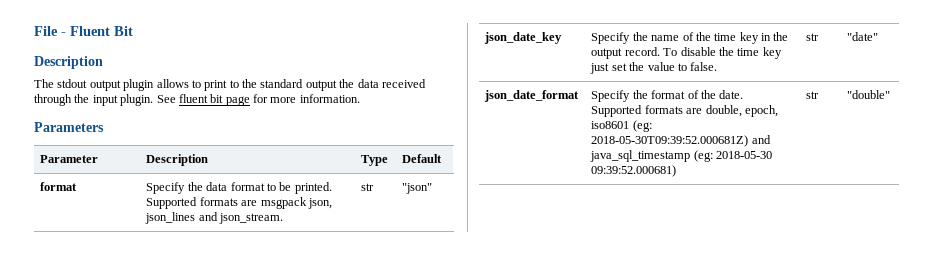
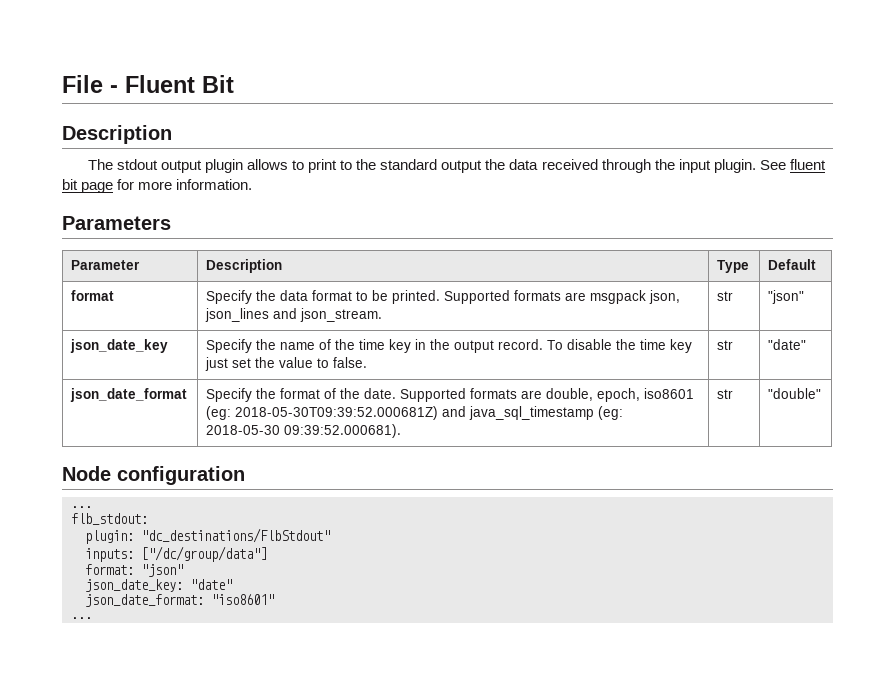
[591,165,677,177] 09:39:52.000681) -> [284,424,402,438] 09:39:52.000681).
(891, 94) none -> [62,466,245,485] [71,506,92,508] [71,513,148,525] [85,528,330,544] [85,546,267,562] [85,564,183,577] [85,579,232,592] [85,594,274,607] [71,617,92,619] // Node configuration // ... // flb_stdout: // plugin: "dc_destinations/FlbStdout" // inputs: ["/dc/group/data"] // format: "json" // json_date_key: "date" // json_date_format: "iso8601" // ...

